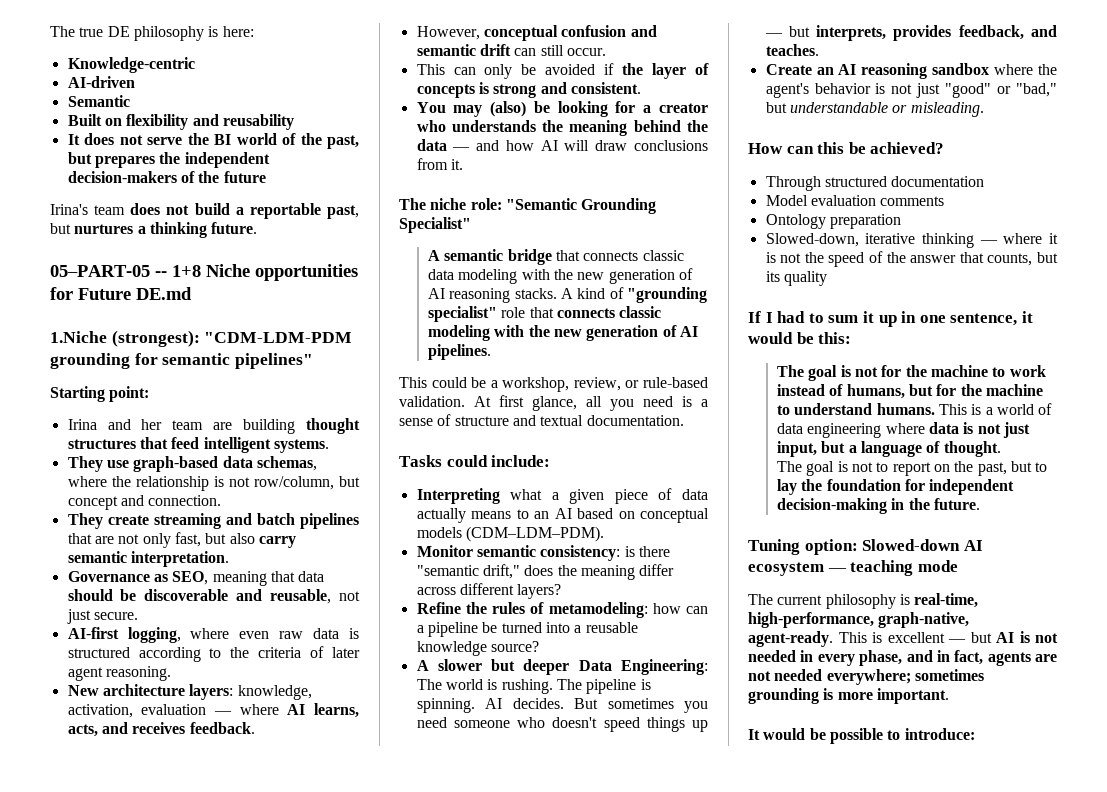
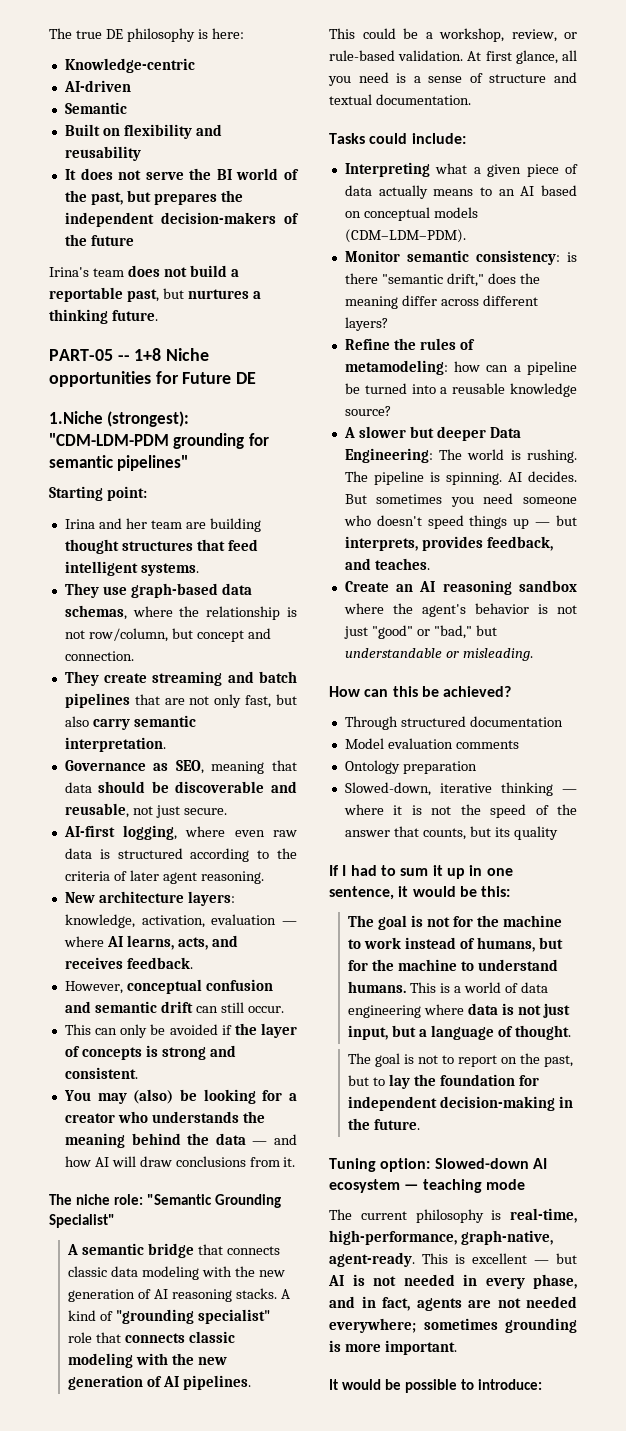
[50,265,150,277] 05–PART-05 -> [49,349,113,361] PART-05
[136,287,192,300] DE.md -> [236,372,257,384] DE

